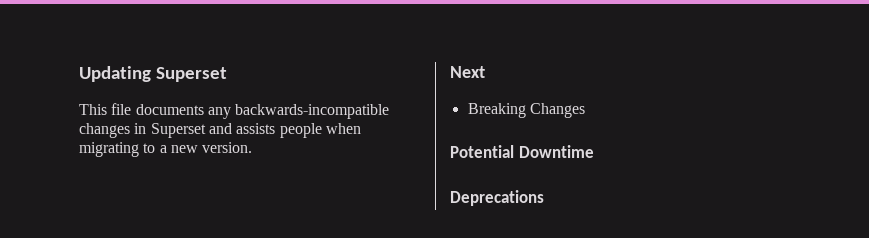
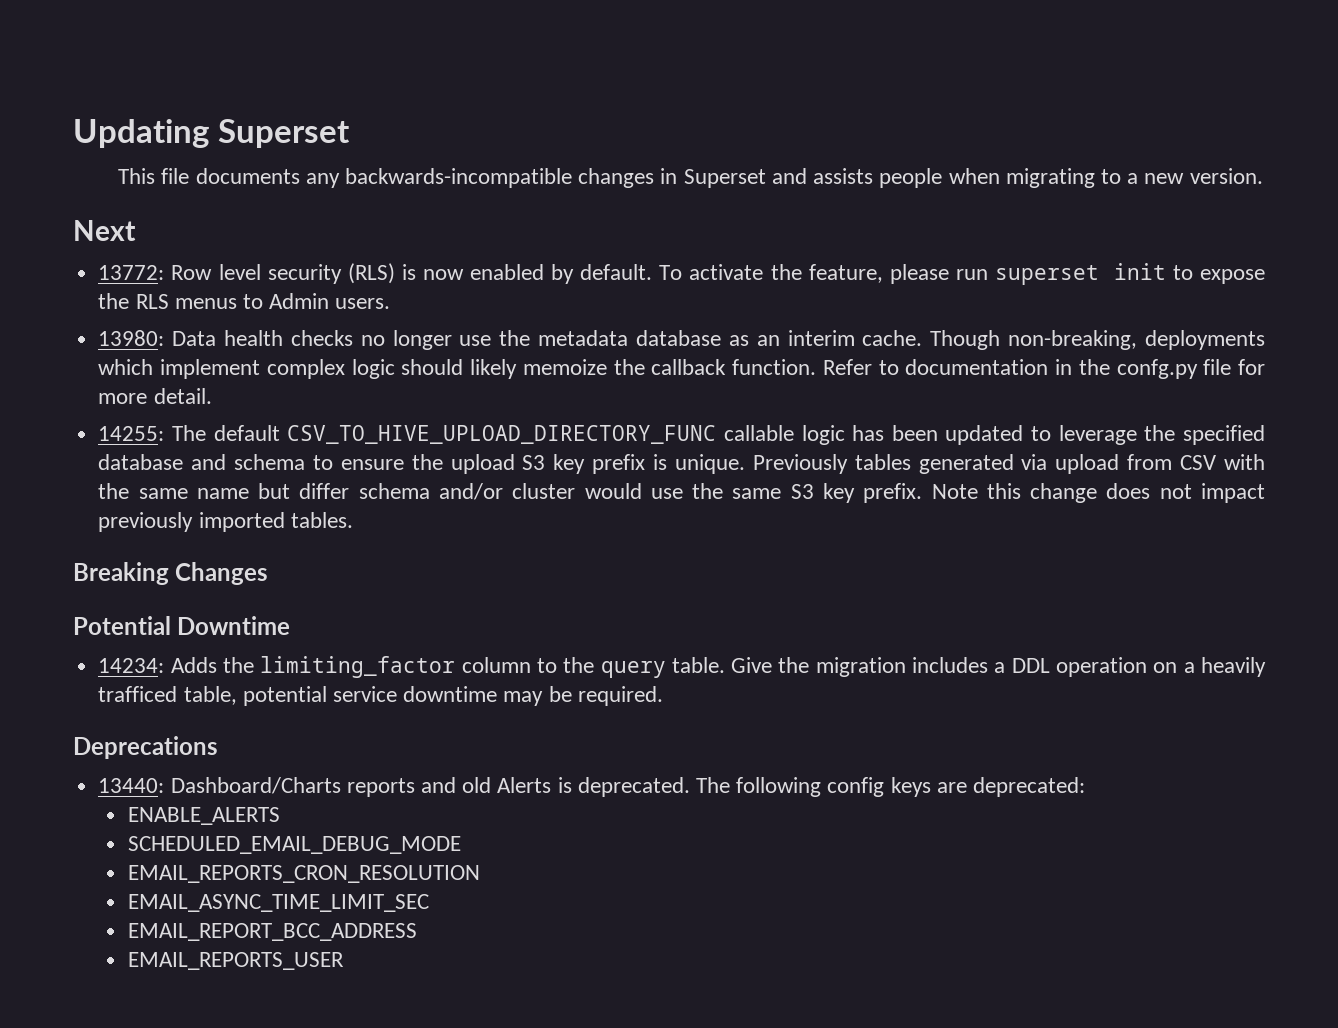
[467,103,585,118] [450,145,594,158] [450,190,544,206] Breaking Changes // Potential Downtime // Deprecations -> [98,263,1265,285] [98,293,391,309] [98,330,1266,350] [98,359,1265,379] [98,388,212,404] [98,425,1265,445] [98,454,1266,474] [98,483,1266,503] [98,512,353,532] [73,562,269,585] [73,616,291,635] [98,656,1267,678] [98,686,663,706] [73,736,218,759] [98,777,1086,797] [127,807,280,825] [127,836,461,854] [127,865,480,883] [127,894,429,912] [127,923,417,941] [127,952,344,970] 13772: Row level security (RLS) is now enabled by default. To activate the feature, please run superset init to expose the RLS menus to Admin users. // 13980: Data health checks no longer use the metadata database as an interim cache. Though non-breaking, deployments which implement complex logic should likely memoize the callback function. Refer to documentation in the confg.py file for more detail. // 14255: The default CSV_TO_HIVE_UPLOAD_DIRECTORY_FUNC callable logic has been updated to leverage the specified database and schema to ensure the upload S3 key prefix is unique. Previously tables generated via upload from CSV with the same name but differ schema and/or cluster would use the same S3 key prefix. Note this change does not impact previously imported tables. // Breaking Changes // Potential Downtime // 14234: Adds the limiting_factor column to the query table. Give the migration includes a DDL operation on a heavily trafficed table, potential service downtime may be required. // Deprecations // 13440: Dashboard/Charts reports and old Alerts is deprecated. The following config keys are deprecated: // ENABLE_ALERTS // SCHEDULED_EMAIL_DEBUG_MODE // EMAIL_REPORTS_CRON_RESOLUTION // EMAIL_ASYNC_TIME_LIMIT_SEC // EMAIL_REPORT_BCC_ADDRESS // EMAIL_REPORTS_USER

